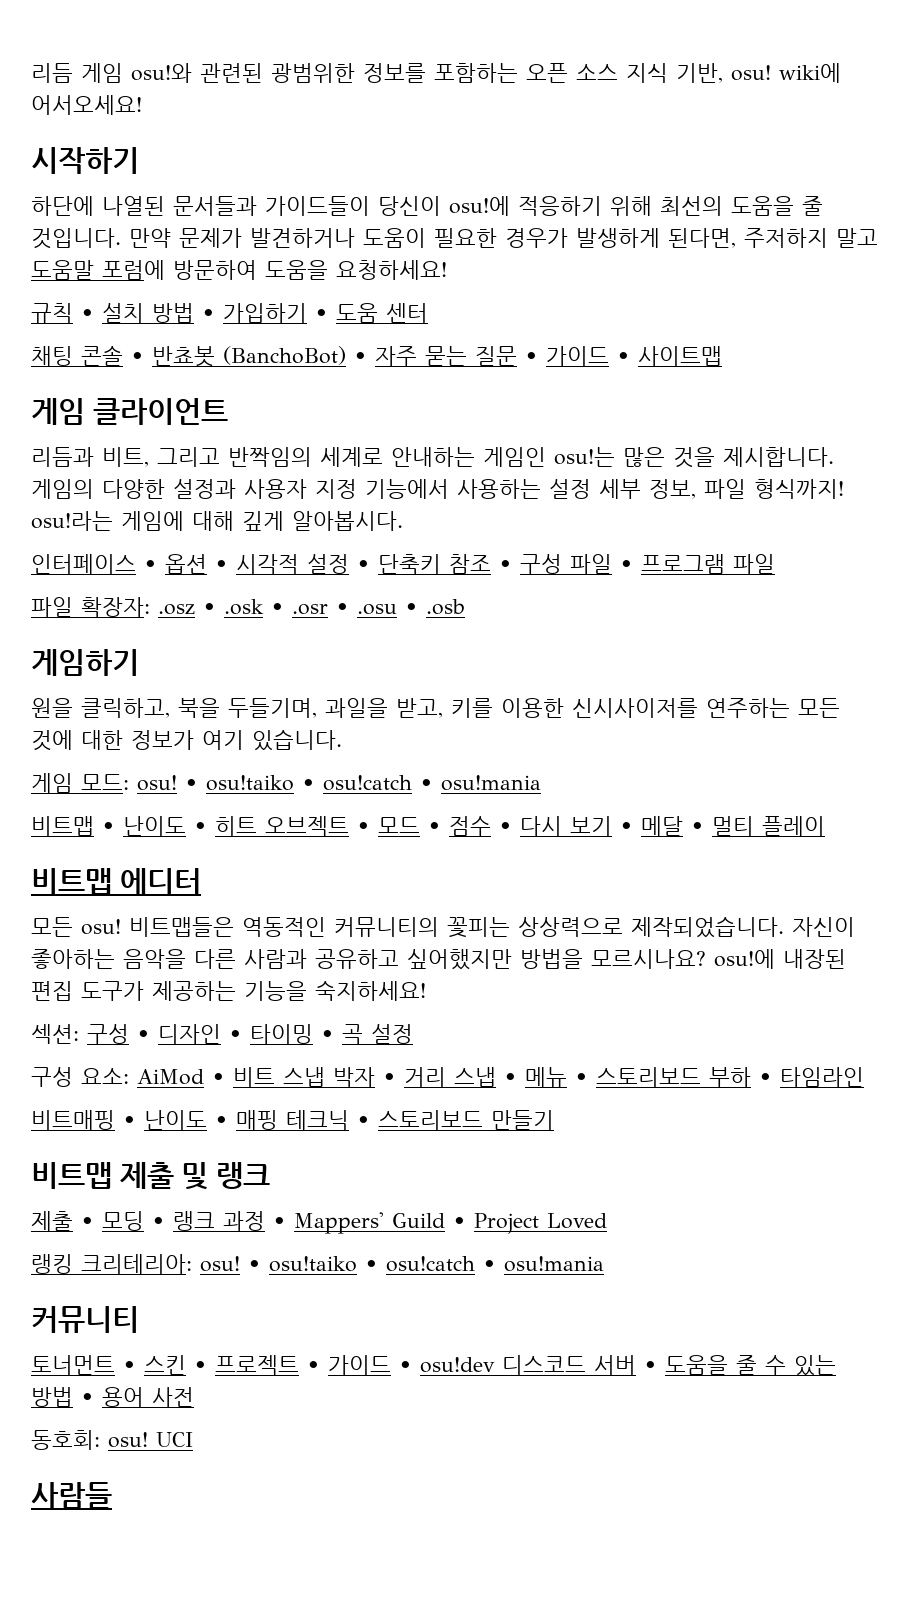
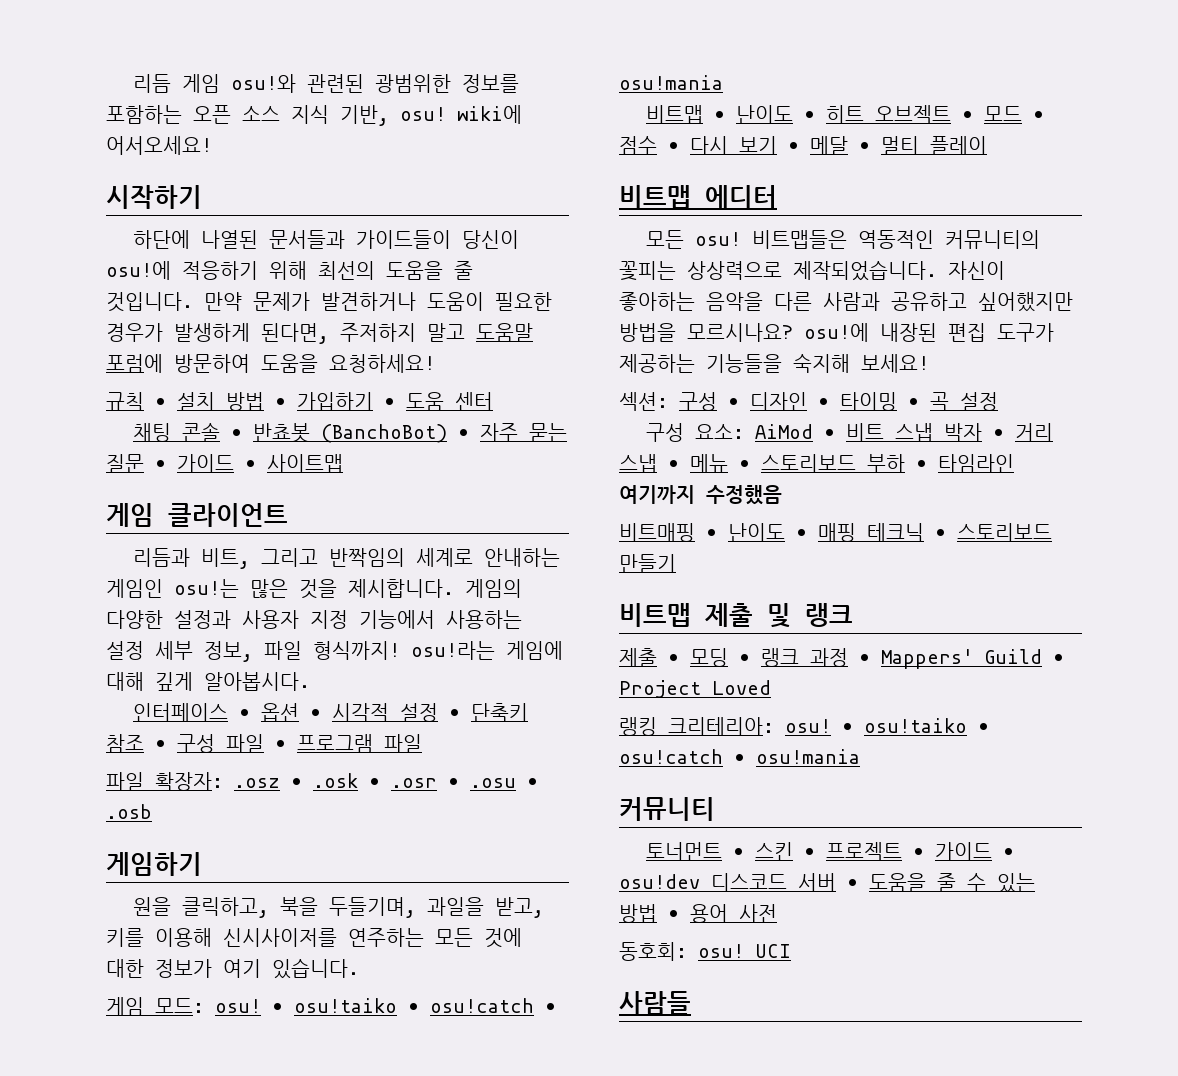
[501,698,564,718] 이용한 -> [155,928,212,947] 이용해
[244,980,426,1001] 기능을 숙지하세요! -> [706,353,929,373] 기능들을 숙지해 보세요!
(864, 1077) none -> [619,485,782,505] 여기까지 수정했음

